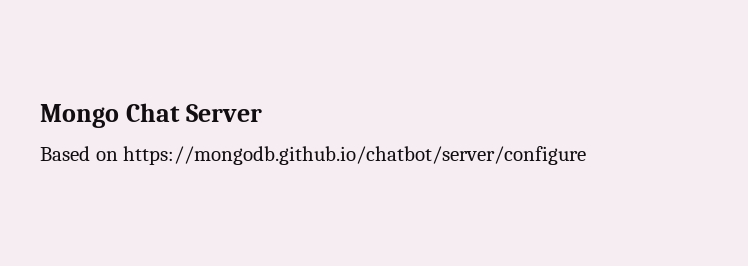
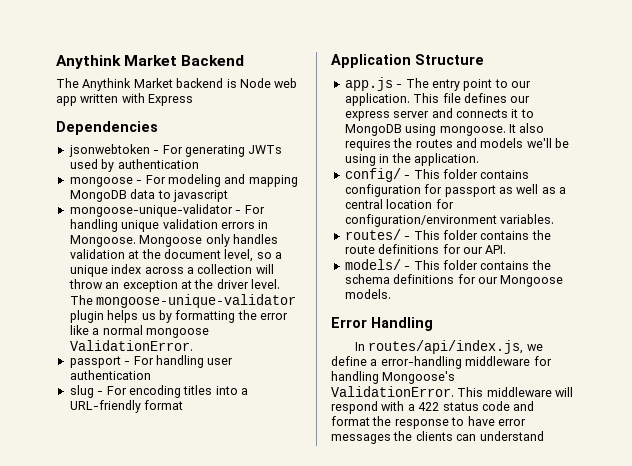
[40,103,263,128] [40,146,587,165] Mongo Chat Server // Based on https://mongodb.github.io/chatbot/server/configure -> [56,55,245,69] [56,78,298,91] [56,93,194,106] [56,121,158,135] [68,144,283,157] [69,159,199,172] [69,174,298,187] [69,189,228,202] [69,204,265,217] [69,219,269,232] [69,234,278,247] [69,249,282,262] [69,264,274,277] [68,279,280,292] [69,294,297,308] [69,310,288,323] [69,325,209,338] [69,340,193,351] [69,355,234,368] [69,370,151,380] [69,385,248,398] [69,400,184,413] [331,54,484,68] [344,77,531,91] [344,93,531,106] [344,108,534,121] [344,123,545,136] [344,138,569,151] [344,153,479,166] [344,168,530,182] [344,184,566,197] [344,199,454,209] [344,214,555,227] [344,229,551,240] [344,244,507,254] [344,259,551,270] [344,274,564,287] [344,289,391,299] [331,317,433,331] [355,340,543,354] [331,356,552,369] [331,371,456,384] [331,386,574,397] [331,401,535,414] [331,416,526,429] [331,431,544,444] Anythink Market Backend // The Anythink Market backend is Node web app written with Express // Dependencies // jsonwebtoken - For generating JWTs used by authentication // mongoose - For modeling and mapping MongoDB data to javascript // mongoose-unique-validator - For handling unique validation errors in Mongoose. Mongoose only handles validation at the document level, so a unique index across a collection will throw an exception at the driver level. The mongoose-unique-validator plugin helps us by formatting the error like a normal mongoose ValidationError. // passport - For handling user authentication // slug - For encoding titles into a URL-friendly format // Application Structure // app.js - The entry point to our application. This file defines our express server and connects it to MongoDB using mongoose. It also requires the routes and models we'll be using in the application. // config/ - This folder contains configuration for passport as well as a central location for configuration/environment variables. // routes/ - This folder contains the route definitions for our API. // models/ - This folder contains the schema definitions for our Mongoose models. // Error Handling // In routes/api/index.js, we define a error-handling middleware for handling Mongoose's ValidationError. This middleware will respond with a 422 status code and format the response to have error messages the clients can understand

